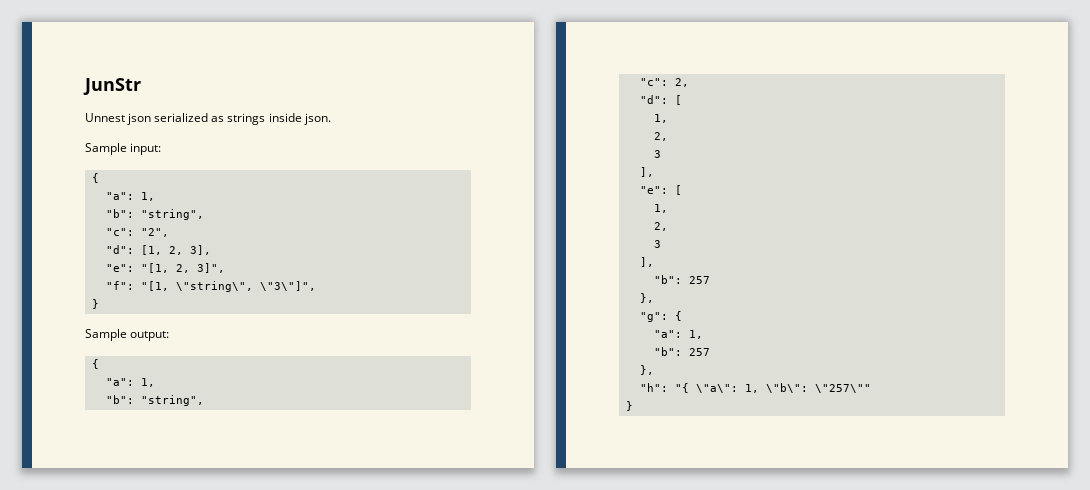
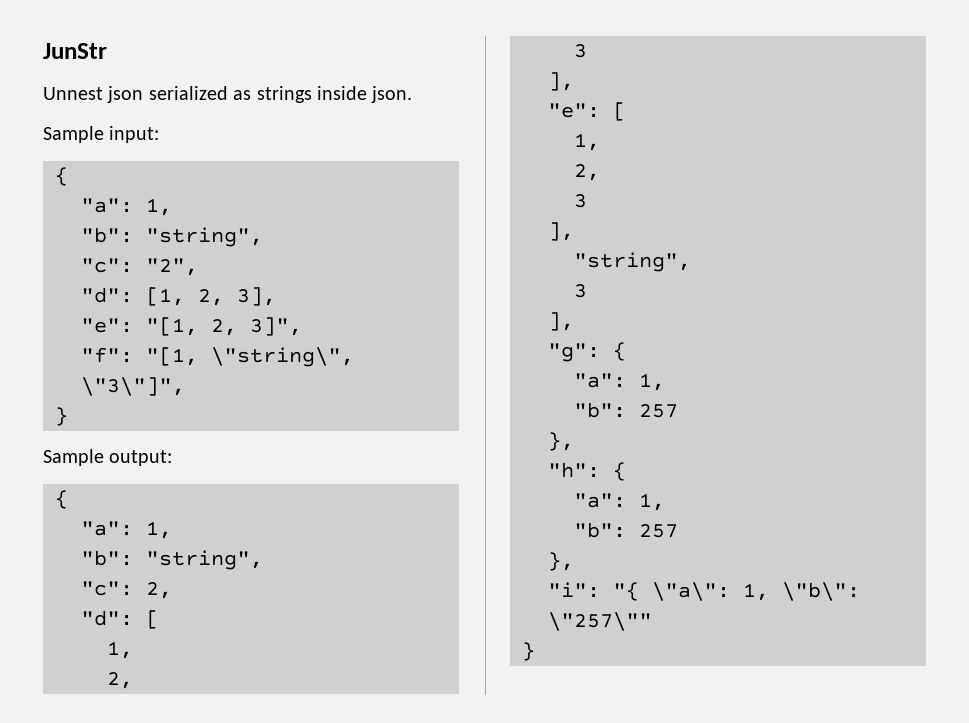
[653,275,710,284] [639,293,654,303] "b": 257 // }, -> [574,252,691,272] [574,284,587,298] [548,312,574,331] "string", // 3 // ],
(668, 387) none -> [613,462,626,481] [574,493,665,511] [574,522,678,538] [548,552,574,571] [548,582,600,598] { // "a": 1, // "b": 257 // }, // "i":

